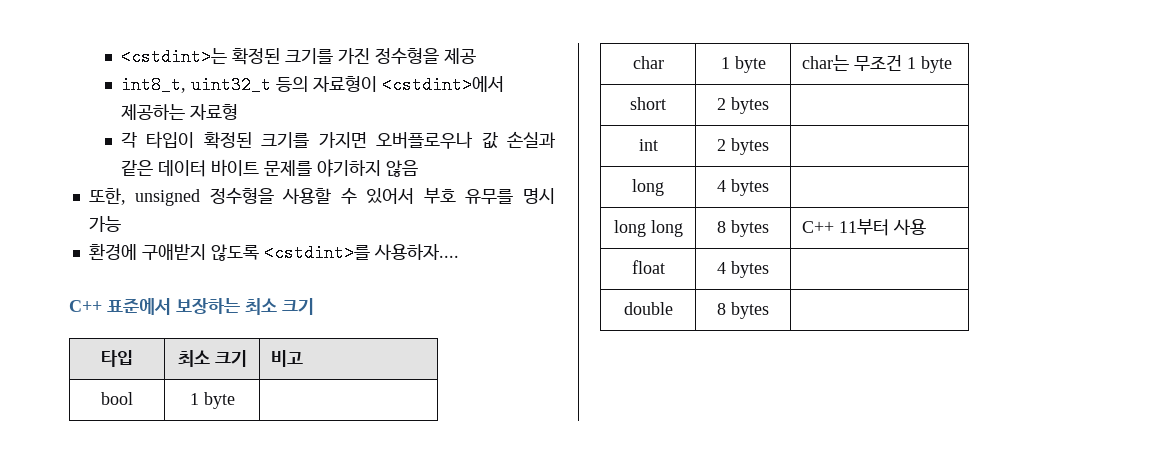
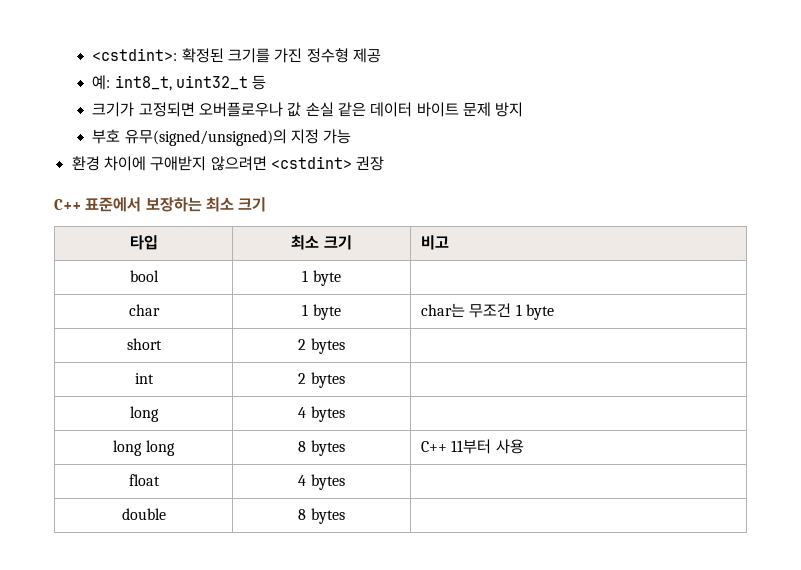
[120,48,227,66] <cstdint>는 -> [92,48,178,61] <cstdint>:
[374,48,439,64] 정수형을 -> [306,48,349,63] 정수형
(476, 56) none -> [92,75,111,90] 예:
[275,76,504,94] [120,104,238,120] [120,131,367,149] 등의 자료형이 <cstdint>에서 제공하는 자료형 // 각 타입이 확정된 크기를 가지면 -> [252,75,267,90] [92,102,195,117] 등 // 크기가 고정되면
[506,131,556,148] 손실과 -> [305,102,334,117] 손실
[263,159,418,177] [88,188,555,206] [88,216,121,232] [88,243,459,262] 문제를 야기하지 않음 // 또한, unsigned 정수형을 사용할 수 있어서 부호 유무를 명시 가능 // 환경에 구애받지 않도록 <cstdint>를 사용하자.... -> [463,102,524,117] [92,129,352,146] [71,156,385,171] 문제 방지 // 부호 유무(signed/unsigned)의 지정 가능 // 환경 차이에 구애받지 않으려면 <cstdint> 권장

